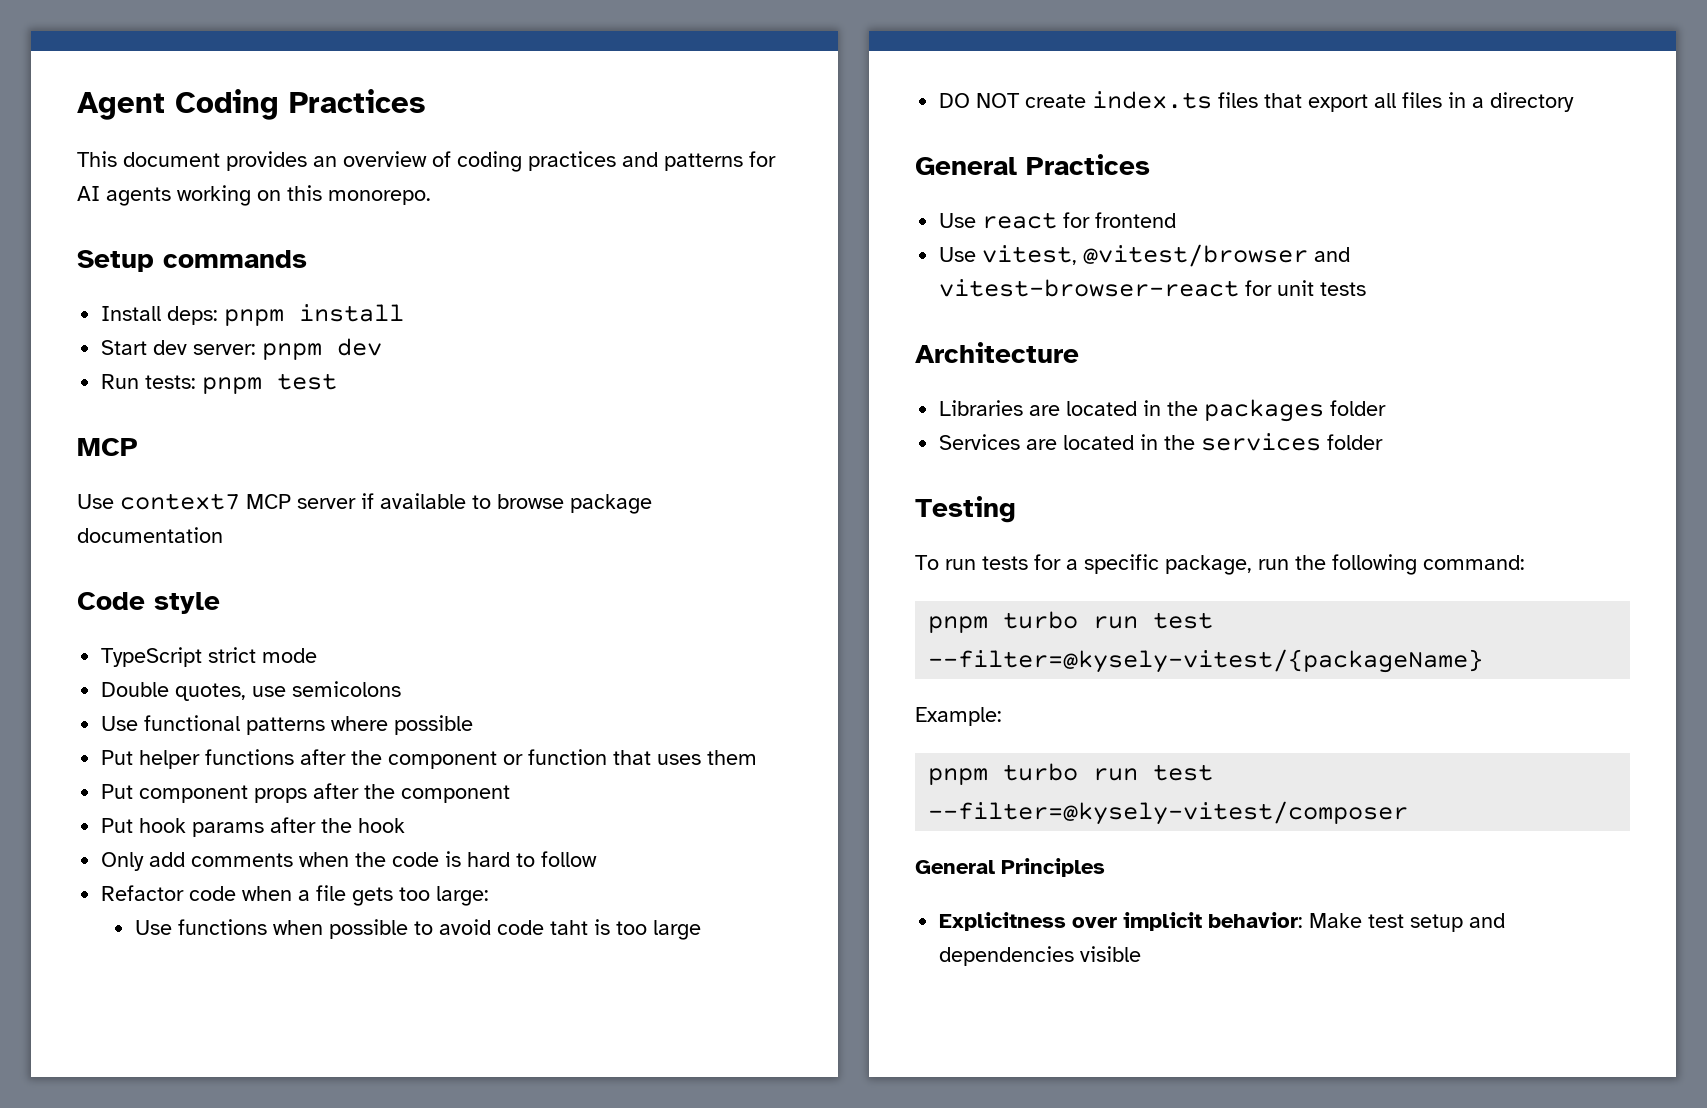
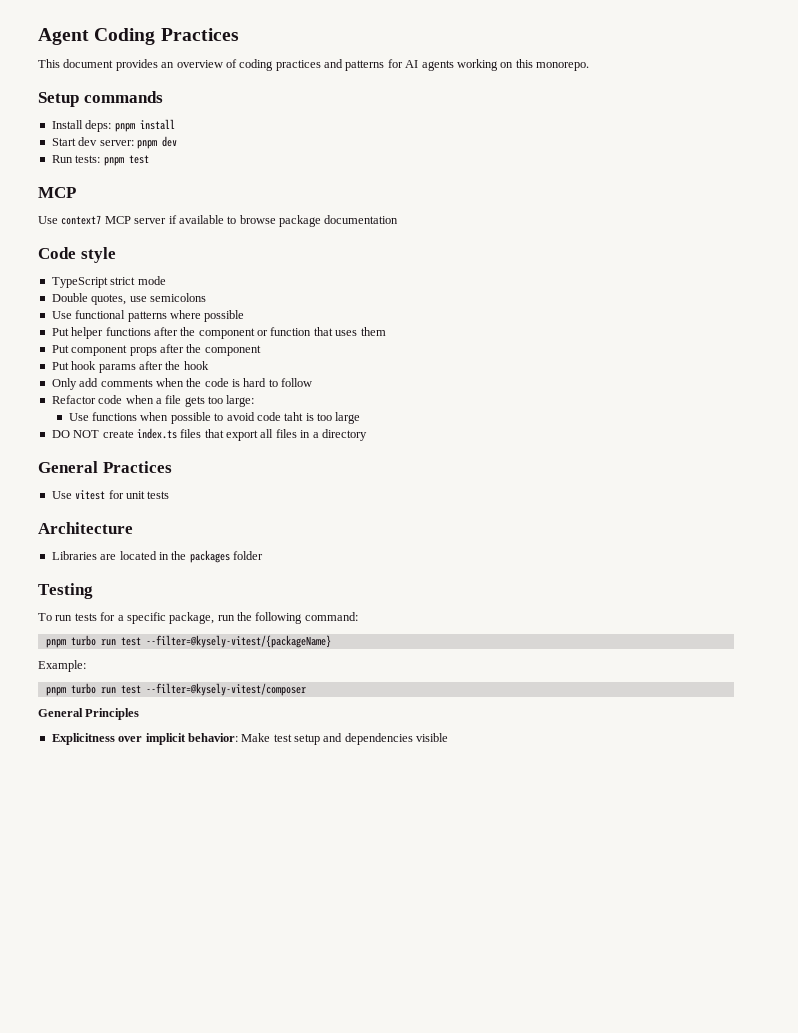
[982,212,1177,229] [939,244,1351,267] [939,279,1240,297] react for frontend // Use vitest, @vitest/browser and vitest-browser-react -> [75,490,106,500] vitest
[939,433,1384,451] // Services are located in the services folder -> (263, 555) none

